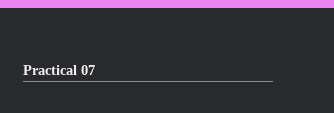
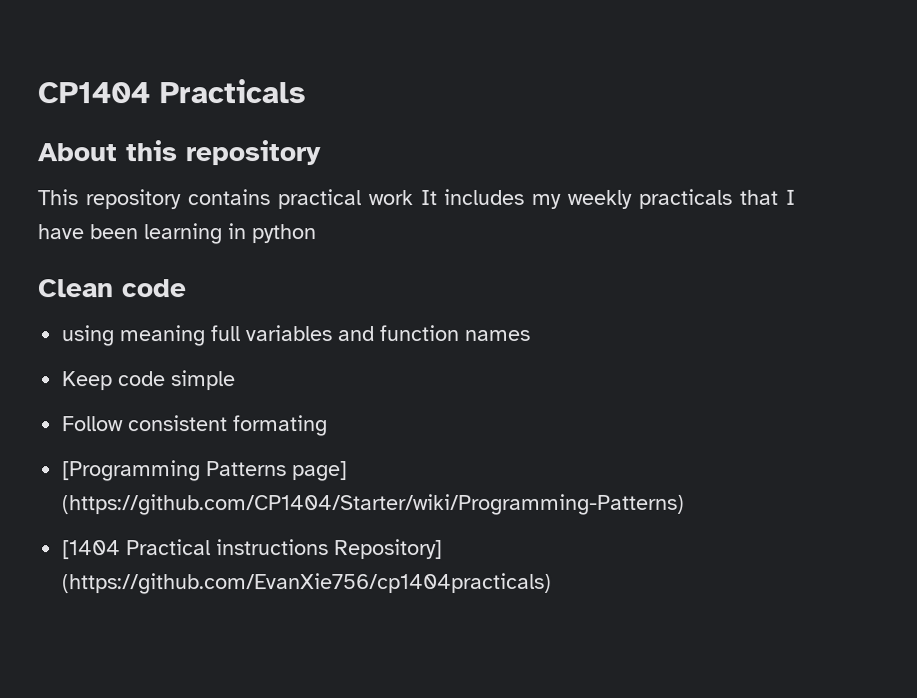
[23,65,95,75] Practical 07 -> [37,79,306,104] [37,140,321,166] [37,188,795,210] [37,223,316,245] [37,279,186,298] [61,324,531,347] [62,370,237,391] [62,415,329,437] [62,460,349,482] [62,493,686,516] [62,539,444,560] [62,572,553,595] CP1404 Practicals // About this repository // This repository contains practical work It includes my weekly practicals that I have been learning in python // Clean code // using meaning full variables and function names // Keep code simple // Follow consistent formating // [Programming Patterns page] (https://github.com/CP1404/Starter/wiki/Programming-Patterns) // [1404 Practical instructions Repository] (https://github.com/EvanXie756/cp1404practicals)

